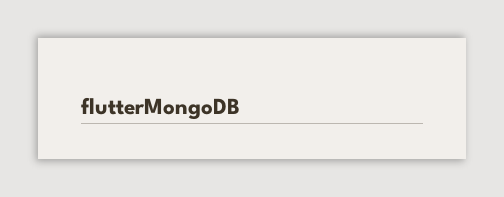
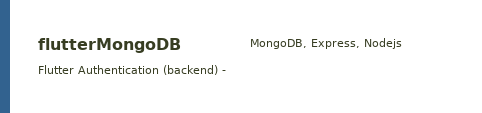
(240, 108) none -> [38,65,226,75] [250,38,402,49] // Flutter Authentication (backend) - MongoDB, Express, Nodejs

